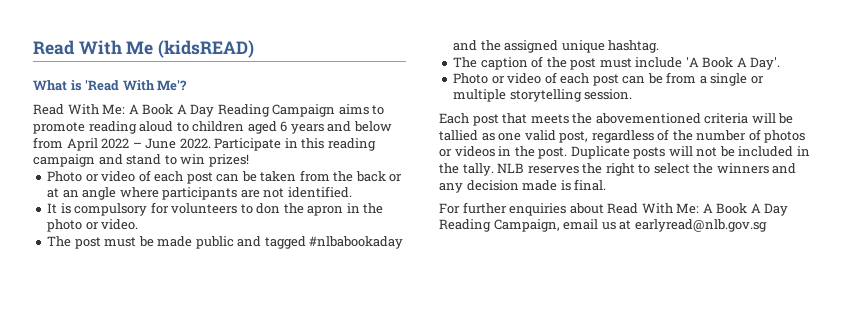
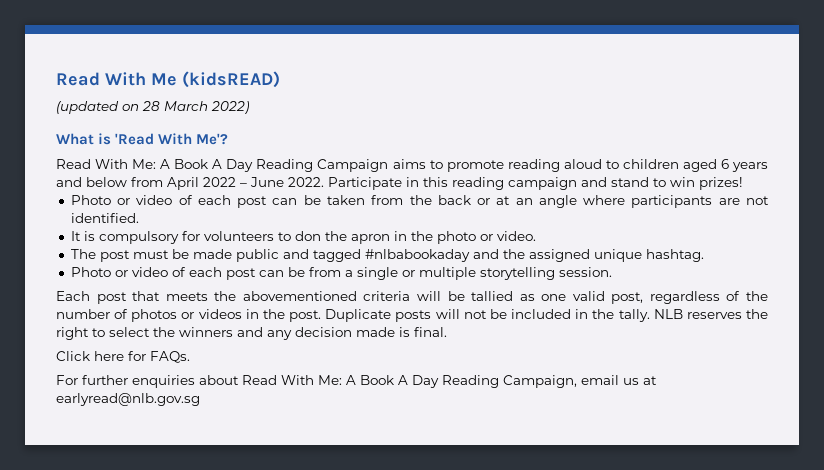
(255, 49) none -> [56,101,249,114] // (updated on 28 March 2022)
[453,56,781,70] // The caption of the post must include 'A Book A Day'. -> (704, 255) none
(607, 185) none -> [56,351,190,363] // Click here for FAQs.

